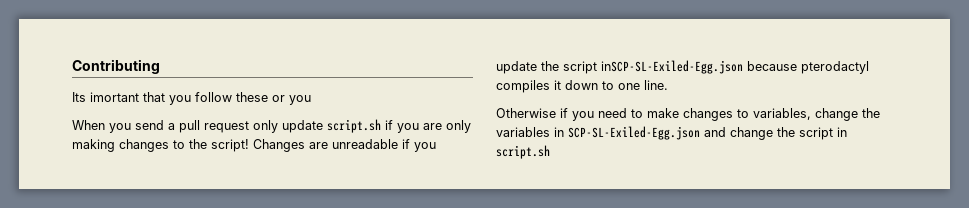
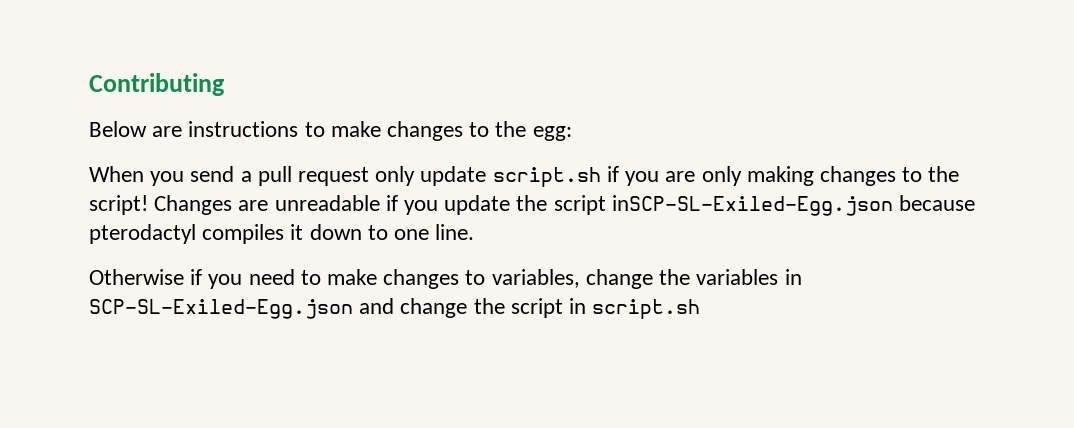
[72,92,311,105] Its imortant that you follow these or you -> [89,121,572,141] Below are instructions to make changes to the egg:

